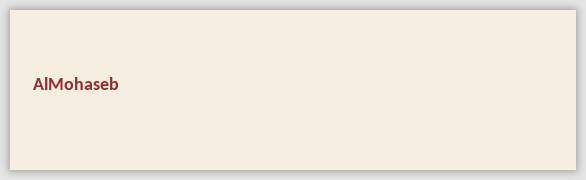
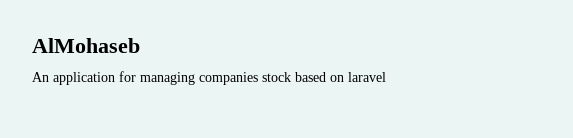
(119, 83) none -> [32,71,386,85] // An application for managing companies stock based on laravel

